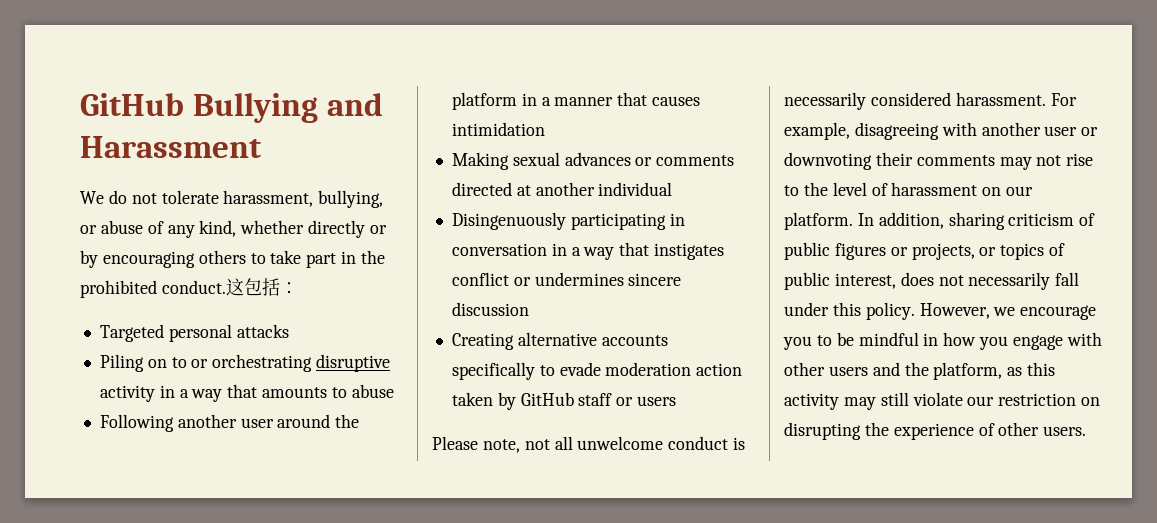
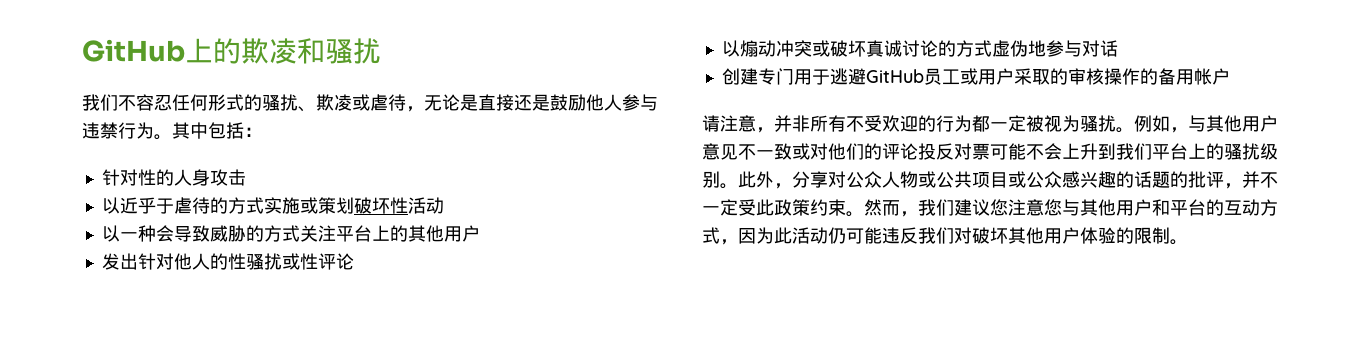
[80,93,383,123] [80,136,261,158] [80,190,384,208] [80,220,388,238] [80,250,386,268] [80,278,298,298] [99,324,289,342] [99,354,391,372] [99,384,394,402] [99,414,360,432] [451,92,701,110] [451,122,545,136] [451,152,735,170] [451,182,673,196] [451,212,685,230] [451,242,725,260] [451,272,682,286] [451,302,529,316] [451,332,668,350] [451,362,743,380] [451,392,677,410] [432,436,746,453] [784,92,1077,110] [784,122,1099,140] [784,152,1094,170] [784,182,1034,196] [784,212,1096,230] [784,242,1066,260] [784,272,1080,290] [784,302,1097,320] [783,332,1102,350] [784,362,1056,380] [784,392,1101,410] [784,422,1087,440] GitHub Bullying and Harassment // We do not tolerate harassment, bullying, or abuse of any kind, whether directly or by encouraging others to take part in the prohibited conduct.这包括： // Targeted personal attacks // Piling on to or orchestrating disruptive activity in a way that amounts to abuse // Following another user around the platform in a manner that causes intimidation // Making sexual advances or comments directed at another individual // Disingenuously participating in conversation in a way that instigates conflict or undermines sincere discussion // Creating alternative accounts specifically to evade moderation action taken by GitHub staff or users // Please note, not all unwelcome conduct is necessarily considered harassment. For example, disagreeing with another user or downvoting their comments may not rise to the level of harassment on our platform. In addition, sharing criticism of public figures or projects, or topics of public interest, does not necessarily fall under this policy. However, we encourage you to be mindful in how you engage with other users and the platform, as this activity may still violate our restriction on disrupting the experience of other users. -> [82,38,381,64] [82,94,658,112] [82,122,262,140] [101,169,246,186] [101,197,444,214] [101,225,480,242] [101,253,354,270] [721,40,1118,57] [721,68,1230,85] [702,115,1278,133] [702,143,1278,160] [702,171,1278,189] [702,199,1278,217] [702,227,1188,245] GitHub上的欺凌和骚扰 // 我们不容忍任何形式的骚扰、欺凌或虐待，无论是直接还是鼓励他人参与违禁行为。其中包括： // 针对性的人身攻击 // 以近乎于虐待的方式实施或策划破坏性活动 // 以一种会导致威胁的方式关注平台上的其他用户 // 发出针对他人的性骚扰或性评论 // 以煽动冲突或破坏真诚讨论的方式虚伪地参与对话 // 创建专门用于逃避GitHub员工或用户采取的审核操作的备用帐户 // 请注意，并非所有不受欢迎的行为都一定被视为骚扰。例如，与其他用户意见不一致或对他们的评论投反对票可能不会上升到我们平台上的骚扰级别。此外，分享对公众人物或公共项目或公众感兴趣的话题的批评，并不一定受此政策约束。然而，我们建议您注意您与其他用户和平台的互动方式，因为此活动仍可能违反我们对破坏其他用户体验的限制。

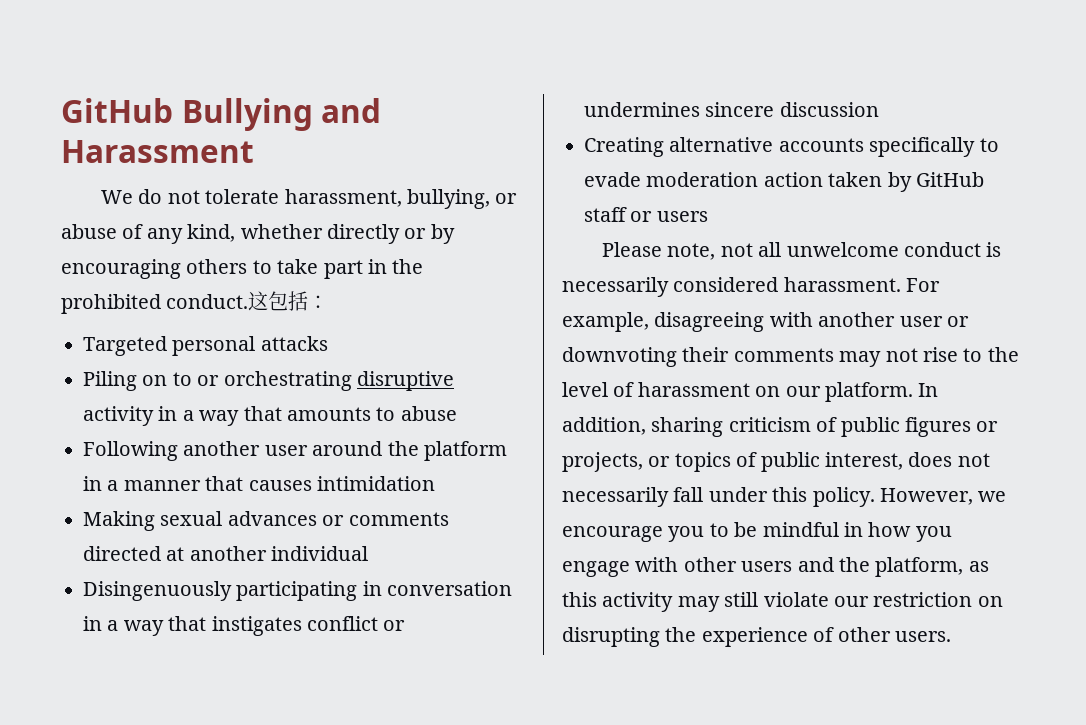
[82,38,381,64] [82,94,658,112] [82,122,262,140] [101,169,246,186] [101,197,444,214] [101,225,480,242] [101,253,354,270] [721,40,1118,57] [721,68,1230,85] [702,115,1278,133] [702,143,1278,160] [702,171,1278,189] [702,199,1278,217] [702,227,1188,245] GitHub上的欺凌和骚扰 // 我们不容忍任何形式的骚扰、欺凌或虐待，无论是直接还是鼓励他人参与违禁行为。其中包括： // 针对性的人身攻击 // 以近乎于虐待的方式实施或策划破坏性活动 // 以一种会导致威胁的方式关注平台上的其他用户 // 发出针对他人的性骚扰或性评论 // 以煽动冲突或破坏真诚讨论的方式虚伪地参与对话 // 创建专门用于逃避GitHub员工或用户采取的审核操作的备用帐户 // 请注意，并非所有不受欢迎的行为都一定被视为骚扰。例如，与其他用户意见不一致或对他们的评论投反对票可能不会上升到我们平台上的骚扰级别。此外，分享对公众人物或公共项目或公众感兴趣的话题的批评，并不一定受此政策约束。然而，我们建议您注意您与其他用户和平台的互动方式，因为此活动仍可能违反我们对破坏其他用户体验的限制。 -> [61,98,382,131] [61,140,254,163] [100,189,518,209] [61,224,455,244] [61,259,424,279] [61,291,329,314] [83,336,328,356] [83,371,454,391] [83,406,457,426] [83,441,507,461] [83,476,435,491] [83,511,449,531] [83,546,369,561] [83,581,513,601] [83,616,406,636] [584,102,879,117] [584,137,999,157] [584,172,984,192] [584,207,708,222] [601,242,1002,260] [562,277,941,297] [562,312,969,332] [562,347,1019,367] [562,382,939,402] [562,417,999,437] [562,452,990,472] [562,487,1007,507] [562,522,952,542] [562,557,989,577] [562,592,1003,612] [562,627,951,647] GitHub Bullying and Harassment // We do not tolerate harassment, bullying, or abuse of any kind, whether directly or by encouraging others to take part in the prohibited conduct.这包括： // Targeted personal attacks // Piling on to or orchestrating disruptive activity in a way that amounts to abuse // Following another user around the platform in a manner that causes intimidation // Making sexual advances or comments directed at another individual // Disingenuously participating in conversation in a way that instigates conflict or undermines sincere discussion // Creating alternative accounts specifically to evade moderation action taken by GitHub staff or users // Please note, not all unwelcome conduct is necessarily considered harassment. For example, disagreeing with another user or downvoting their comments may not rise to the level of harassment on our platform. In addition, sharing criticism of public figures or projects, or topics of public interest, does not necessarily fall under this policy. However, we encourage you to be mindful in how you engage with other users and the platform, as this activity may still violate our restriction on disrupting the experience of other users.

